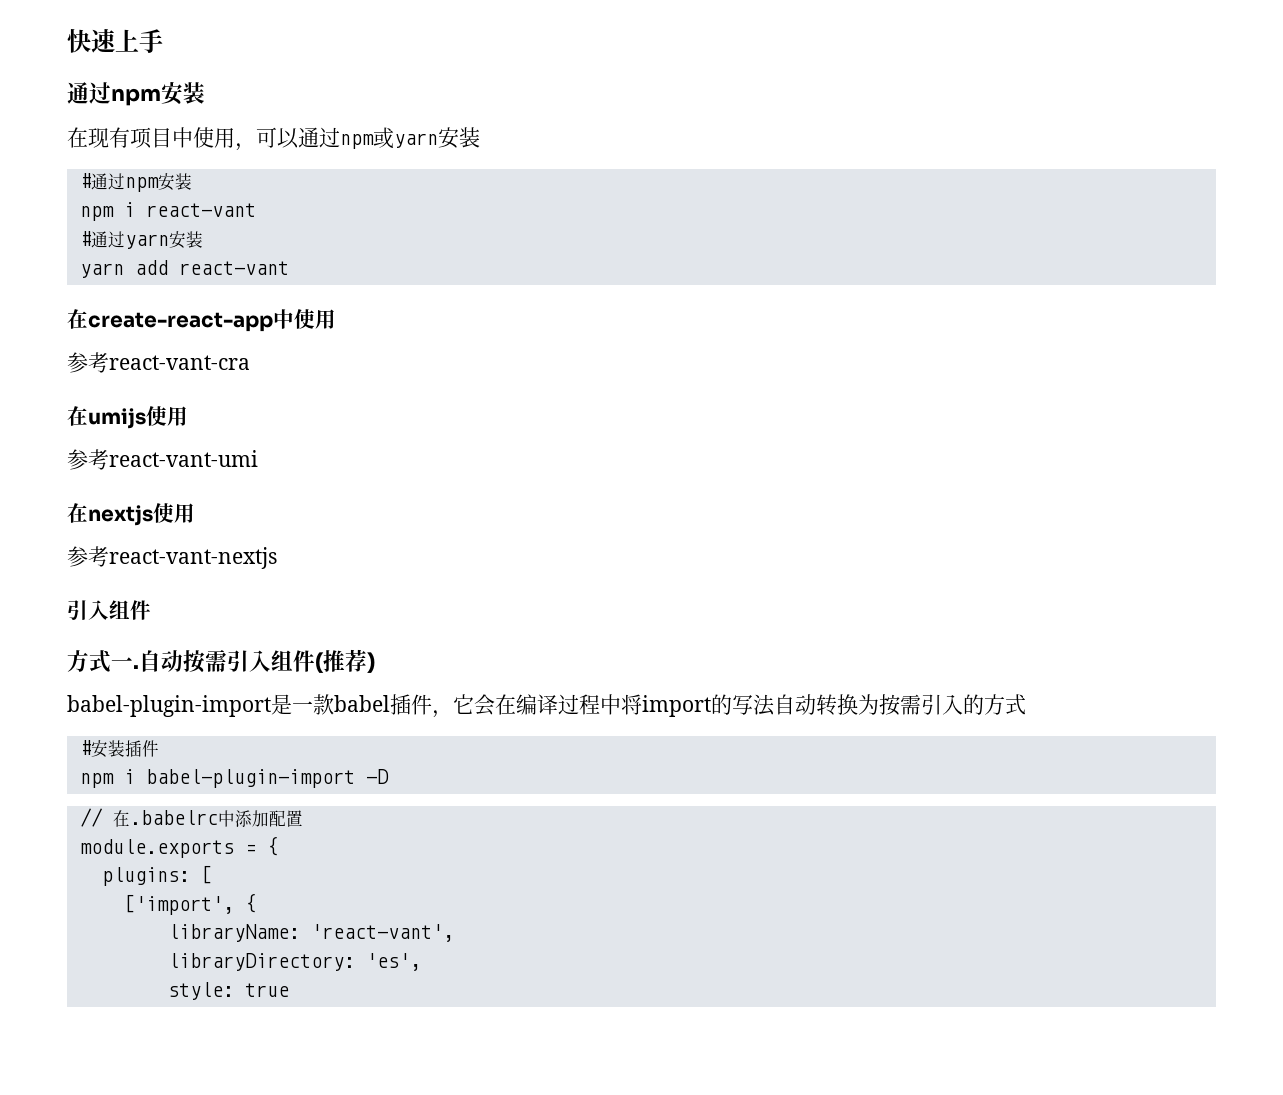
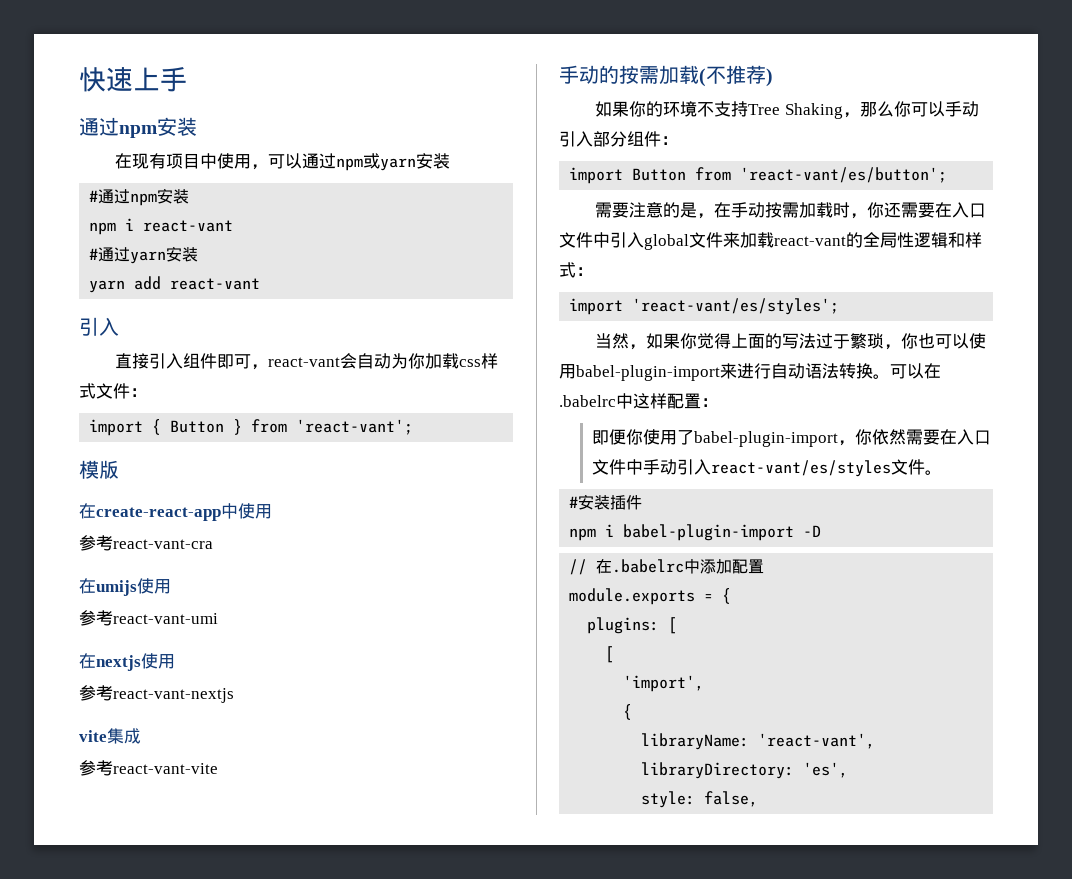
(289, 268) none -> [79,317,119,336] [115,353,499,370] [79,383,147,399] [89,419,414,436] [79,460,119,479] // 引入 // 直接引入组件即可，react-vant会自动为你加载css样式文件： // import { Button } from 'react-vant'; // 模版
[67,600,151,621] [67,649,375,673] [67,694,1026,718] 引入组件 // 方式一.自动按需引入组件(推荐) // babel-plugin-import是一款babel插件，它会在编译过程中将import的写法自动转换为按需引入的方式 -> [79,728,141,744] [79,760,218,776] [559,65,773,87] [595,101,979,119] [559,131,678,147] [569,167,948,184] [595,202,987,219] [559,232,982,250] [559,262,593,278] [569,298,840,315] [595,333,987,350] [559,363,941,381] [559,393,718,409] [591,429,991,447] [591,459,942,477] vite集成 // 参考react-vant-vite // 手动的按需加载(不推荐) // 如果你的环境不支持Tree Shaking，那么你可以手动引入部分组件： // import Button from 'react-vant/es/button'; // 需要注意的是，在手动按需加载时，你还需要在入口文件中引入global文件来加载react-vant的全局性逻辑和样式： // import 'react-vant/es/styles'; // 当然，如果你觉得上面的写法过于繁琐，你也可以使用babel-plugin-import来进行自动语法转换。可以在.babelrc中这样配置： // 即便你使用了babel-plugin-import，你依然需要在入口文件中手动引入react-vant/es/styles文件。
[123,894,234,915] ['import', -> [605,646,615,663] [623,675,705,692] [ // 'import', //
[244,983,289,997] true -> [704,791,759,807] false,

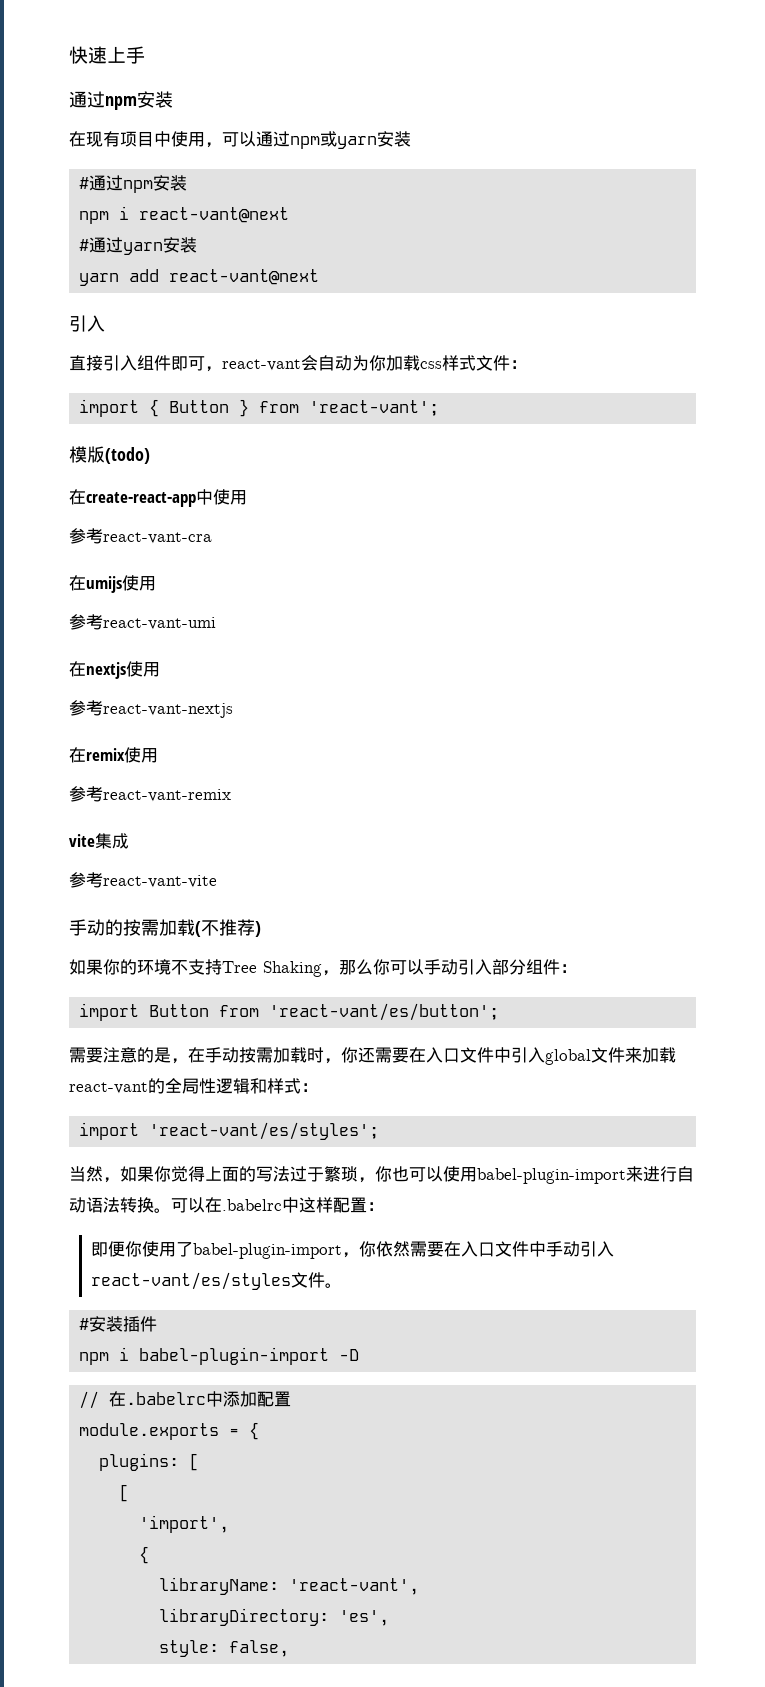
[143,220,234,232] react-vant -> [139,207,290,223] react-vant@next
[170,278,261,290] react-vant -> [169,269,320,285] react-vant@next
(119, 469) none -> [105,447,150,464] (todo)
(234, 695) none -> [69,747,158,763] [69,786,231,802] // 在remix使用 // 参考react-vant-remix

